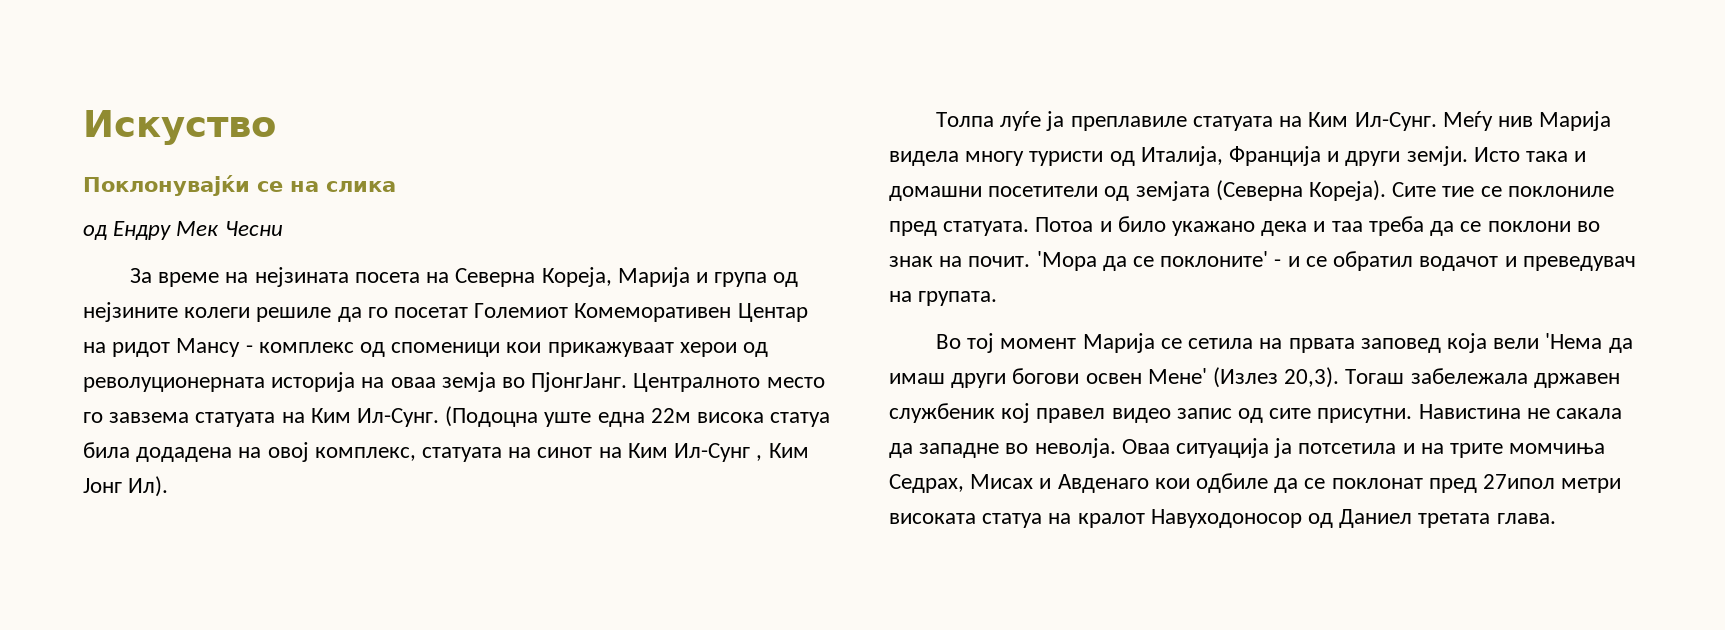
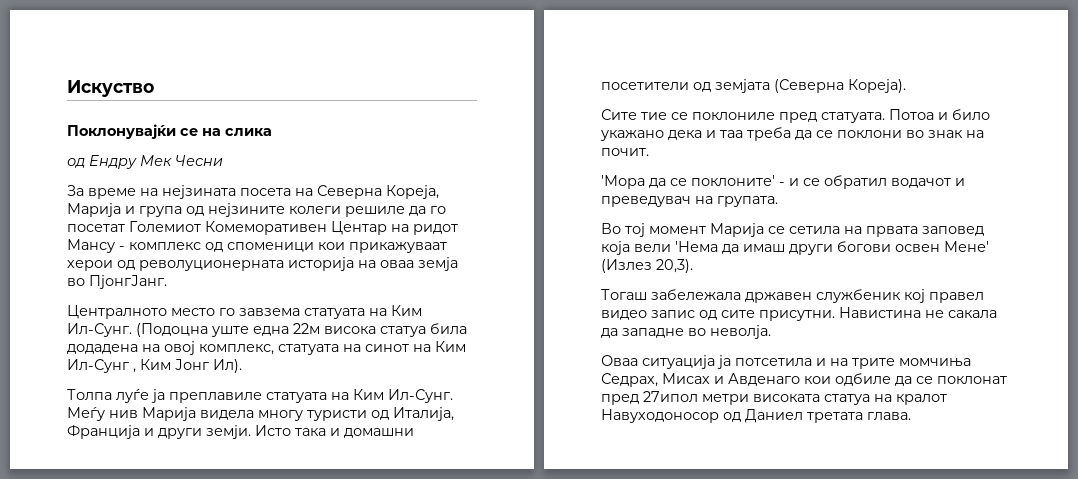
(628, 382) none -> (167, 282) //
(1387, 190) none -> (906, 86) //
(1031, 261) none -> (649, 152) //
(1340, 377) none -> (693, 266) //
(1116, 448) none -> (771, 332) //

